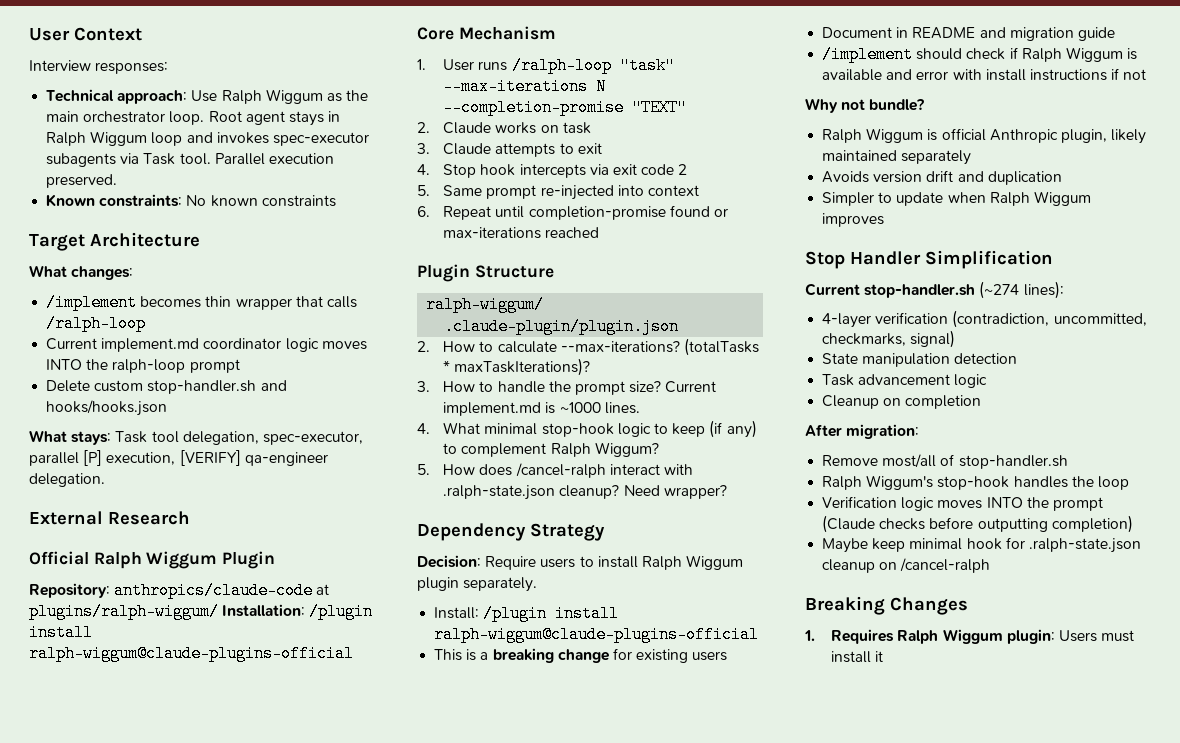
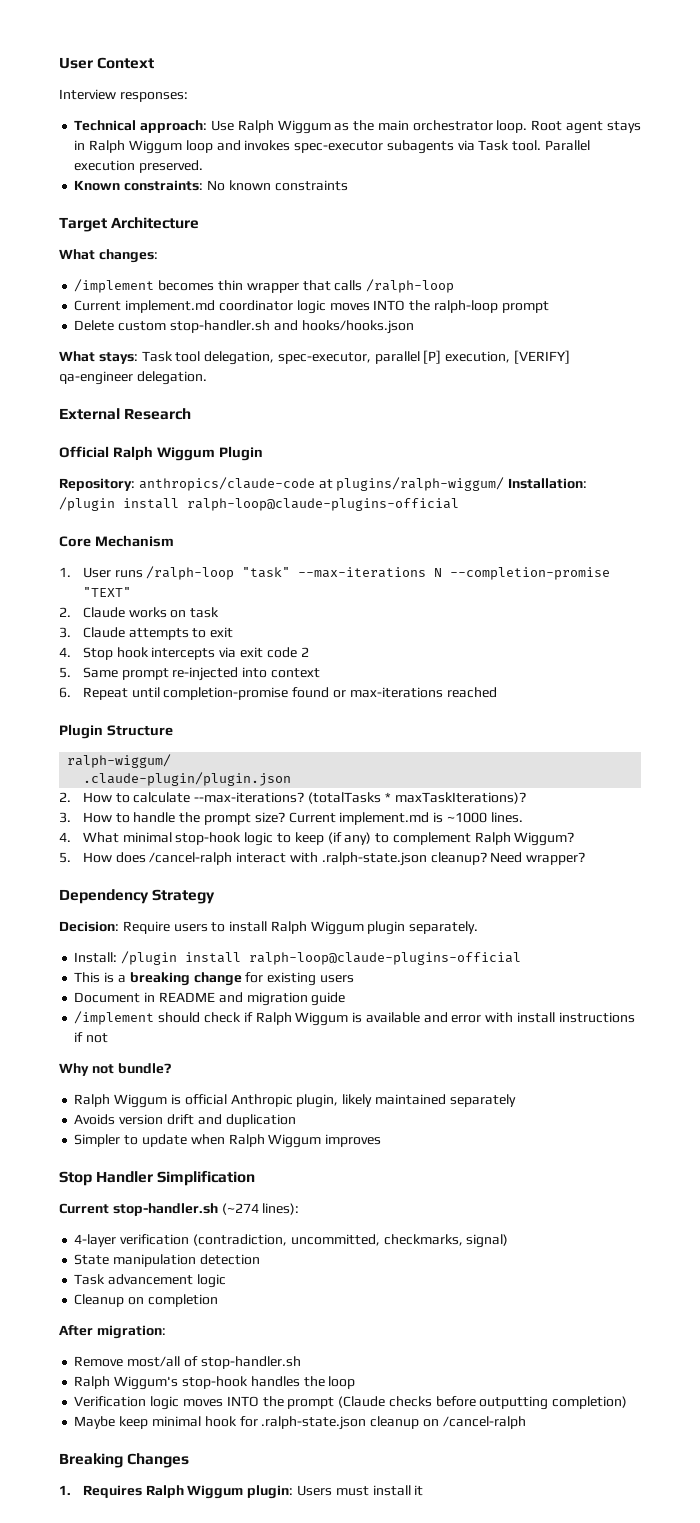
[29,645,354,662] ralph-wiggum@claude-plugins-official -> [187,498,459,511] ralph-loop@claude-plugins-official
[434,626,760,643] ralph-wiggum@claude-plugins-official -> [249,952,522,965] ralph-loop@claude-plugins-official

